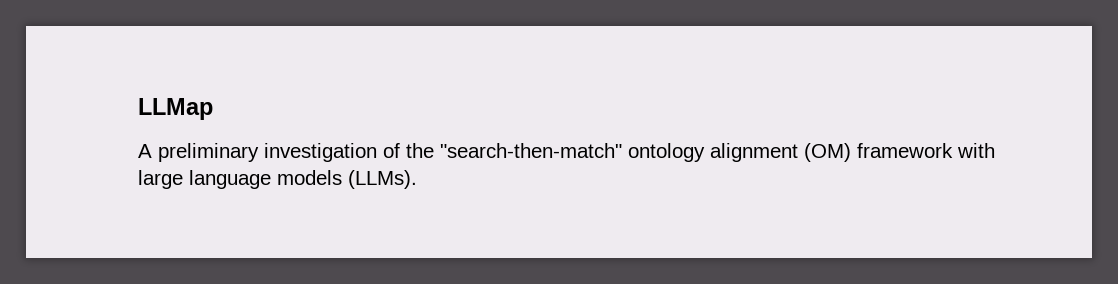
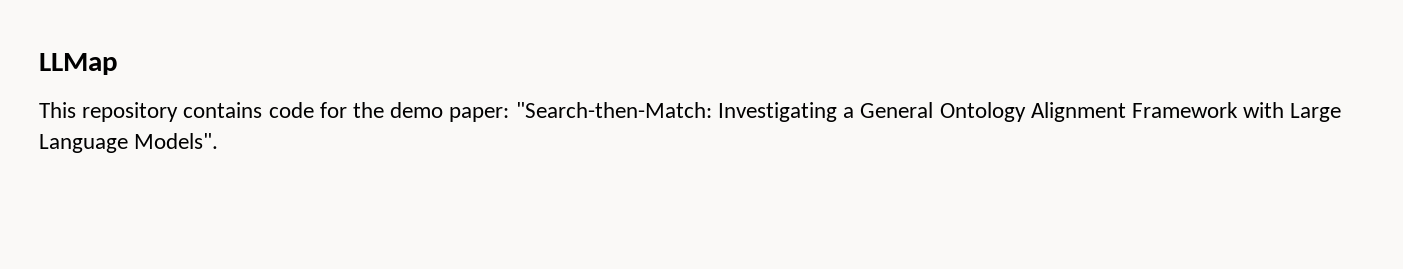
[138,143,995,162] [138,170,417,189] A preliminary investigation of the "search-then-match" ontology alignment (OM) framework with large language models (LLMs). -> [39,102,1342,122] [39,133,219,153] This repository contains code for the demo paper: "Search-then-Match: Investigating a General Ontology Alignment Framework with Large Language Models".

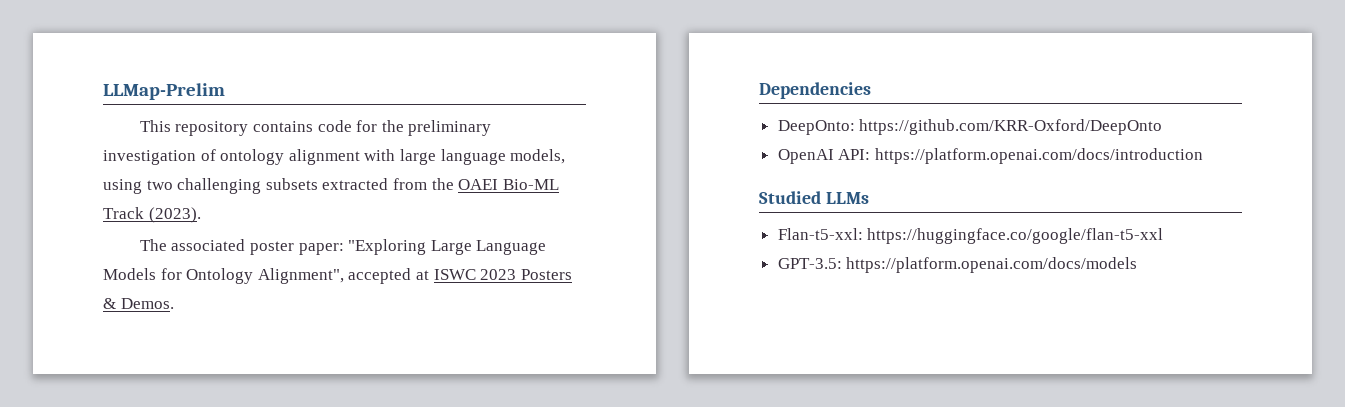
[39,53,118,75] LLMap -> [103,83,225,100] LLMap-Prelim
[390,102,1342,122] [39,133,219,153] demo paper: "Search-then-Match: Investigating a General Ontology Alignment Framework with Large Language Models". -> [408,120,492,136] [103,149,566,165] [103,178,559,194] [103,207,201,223] [139,239,547,255] [103,268,572,284] [103,298,174,309] [759,82,871,99] [777,119,1163,135] [777,148,1203,164] [759,191,869,204] [777,228,1164,244] [777,257,1138,273] preliminary investigation of ontology alignment with large language models, using two challenging subsets extracted from the OAEI Bio-ML Track (2023). // The associated poster paper: "Exploring Large Language Models for Ontology Alignment", accepted at ISWC 2023 Posters & Demos. // Dependencies // DeepOnto: https://github.com/KRR-Oxford/DeepOnto // OpenAI API: https://platform.openai.com/docs/introduction // Studied LLMs // Flan-t5-xxl: https://huggingface.co/google/flan-t5-xxl // GPT-3.5: https://platform.openai.com/docs/models

